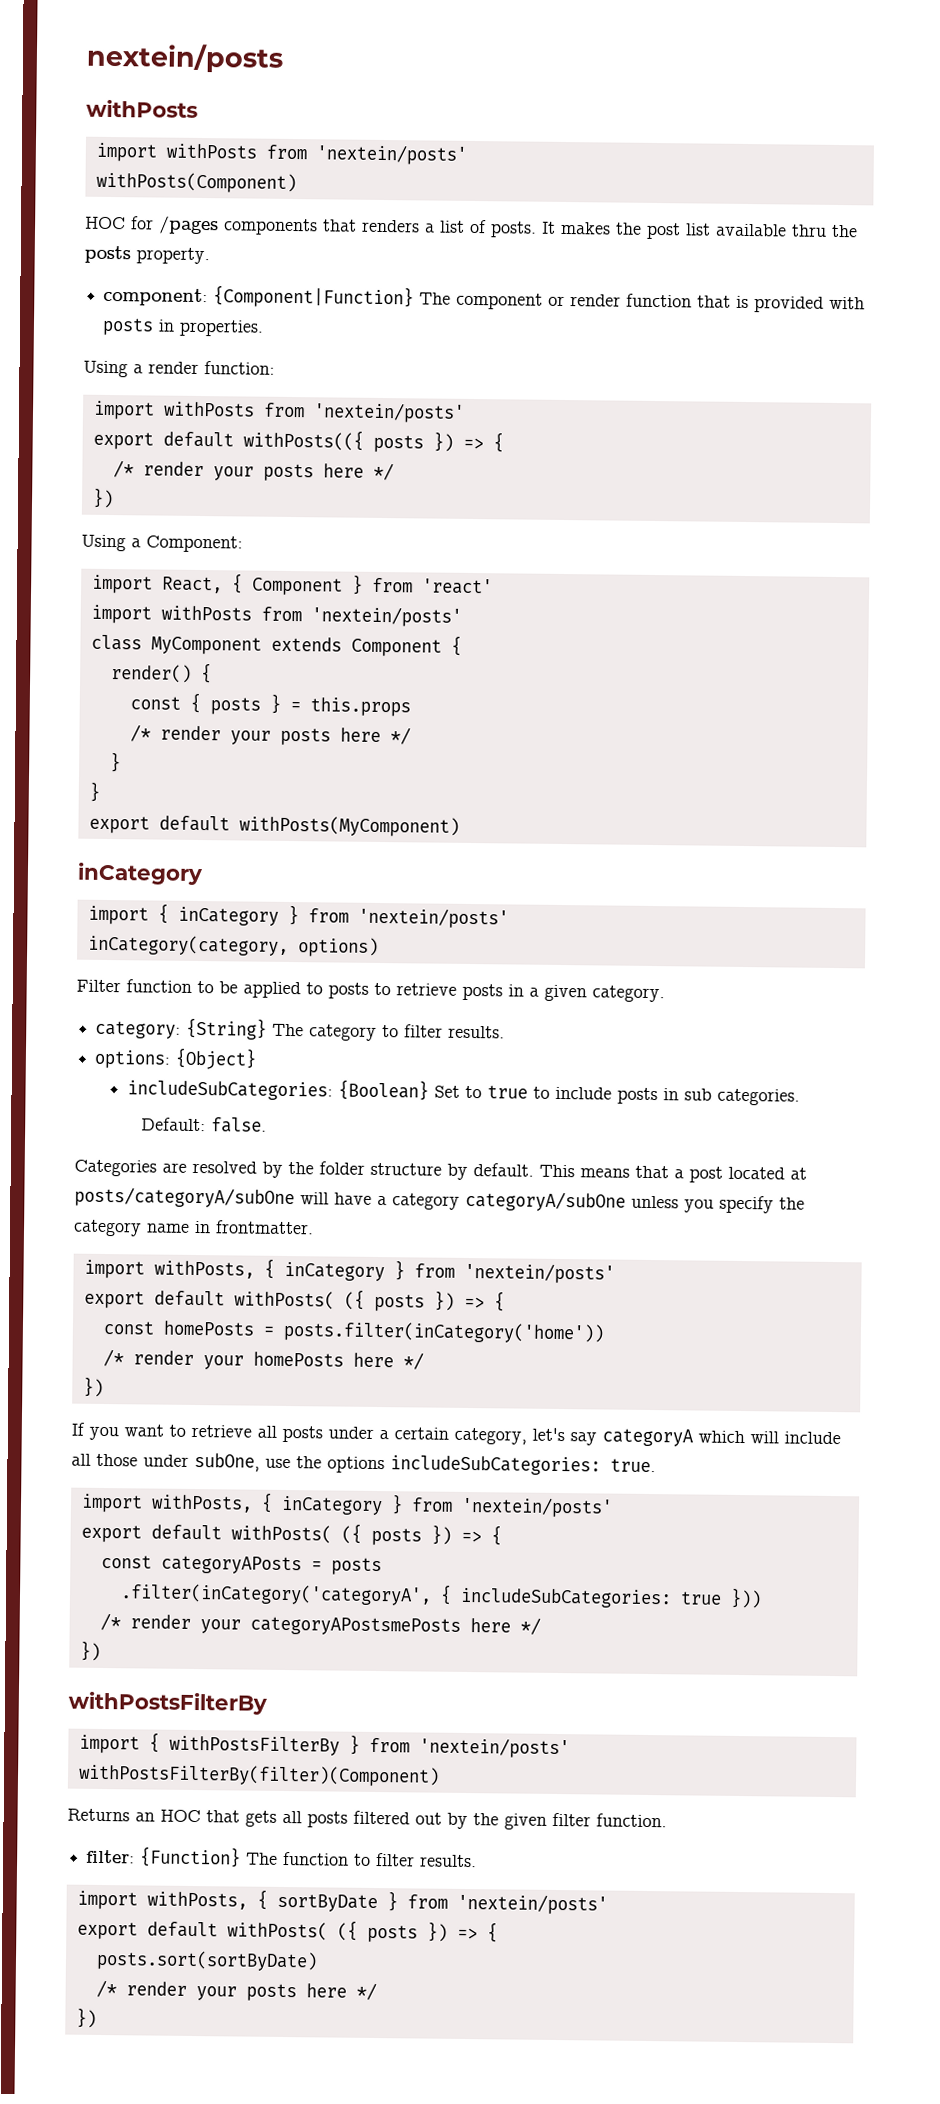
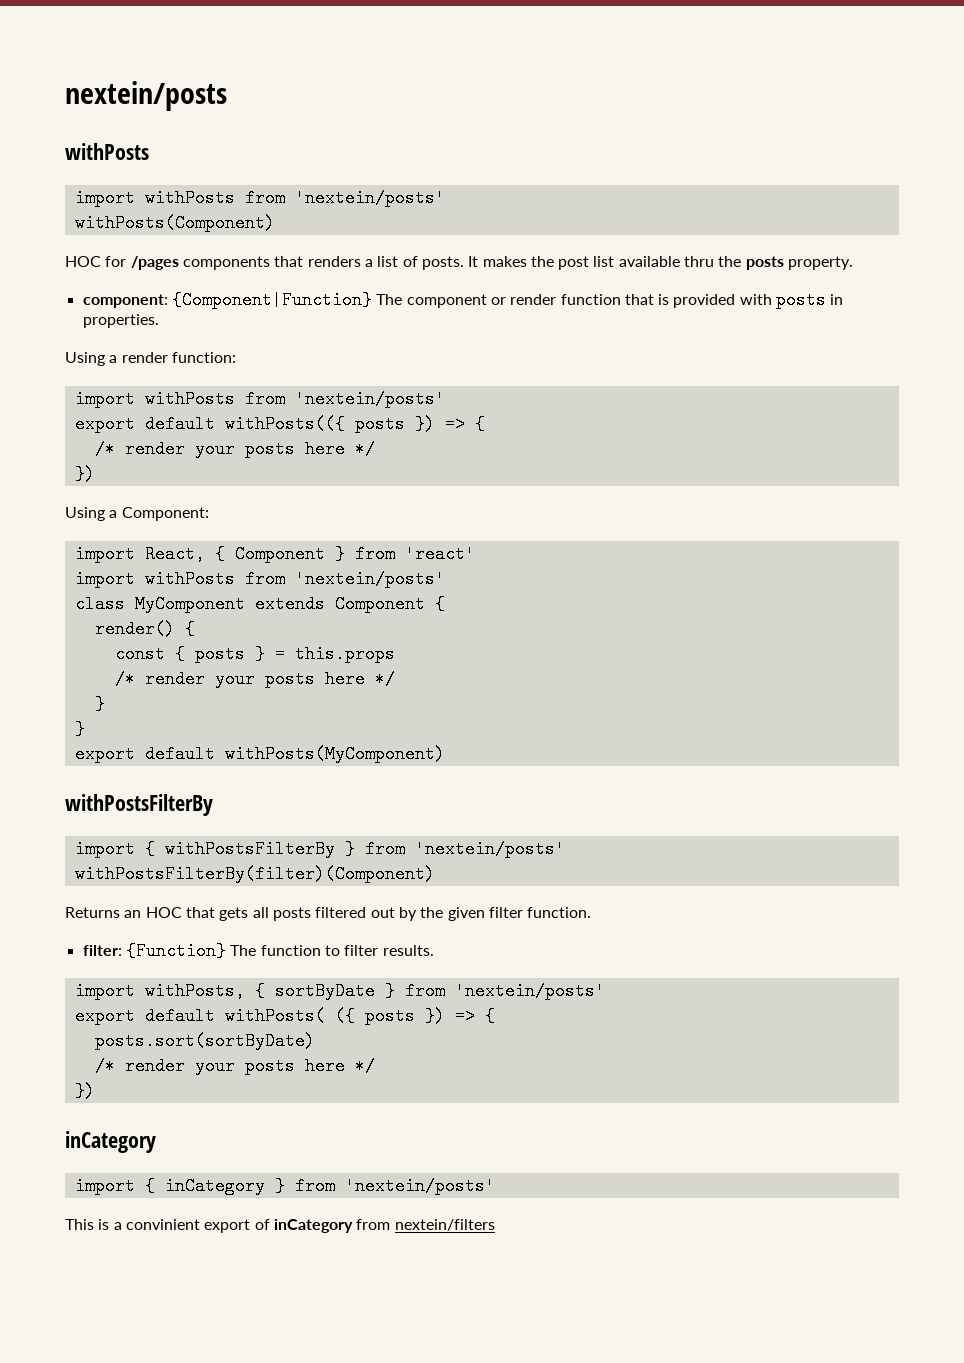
[77,862,204,886] [87,903,509,929] [87,934,379,957] [76,979,665,1003] [95,1017,506,1041] [94,1047,258,1070] [127,1079,801,1106] [140,1117,267,1133] [74,1159,807,1183] [74,1186,805,1214] [73,1219,314,1237] [83,1258,615,1284] [83,1289,505,1312] [102,1320,605,1344] [102,1348,424,1370] [82,1376,104,1397] [71,1422,841,1447] [71,1452,656,1476] [80,1492,613,1518] [80,1523,502,1546] [100,1554,382,1576] [119,1583,762,1609] [99,1612,541,1636] [79,1640,101,1661] // inCategory // import { inCategory } from 'nextein/posts' // inCategory(category, options) // Filter function to be applied to posts to retrieve posts in a given category. // category: {String} The category to filter results. // options: {Object} // includeSubCategories: {Boolean} Set to true to include posts in sub categories. // Default: false. // Categories are resolved by the folder structure by default. This means that a post located at posts/categoryA/subOne will have a category categoryA/subOne unless you specify the category name in frontmatter. // import withPosts, { inCategory } from 'nextein/posts' // export default withPosts( ({ posts }) => { // const homePosts = posts.filter(inCategory('home')) // /* render your homePosts here */ // }) // If you want to retrieve all posts under a certain category, let's say categoryA which will include all those under subOne, use the options includeSubCategories: true. // import withPosts, { inCategory } from 'nextein/posts' // export default withPosts( ({ posts }) => { // const categoryAPosts = posts // .filter(inCategory('categoryA', { includeSubCategories: true })) // /* render your categoryAPostsmePosts here */ // }) -> (445, 754) none
(97, 2017) none -> [65,1131,156,1153] [74,1177,495,1195] [65,1219,495,1233] // inCategory // import { inCategory } from 'nextein/posts' // This is a convinient export of inCategory from nextein/filters

